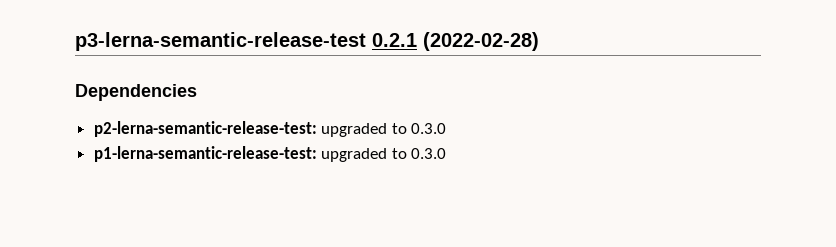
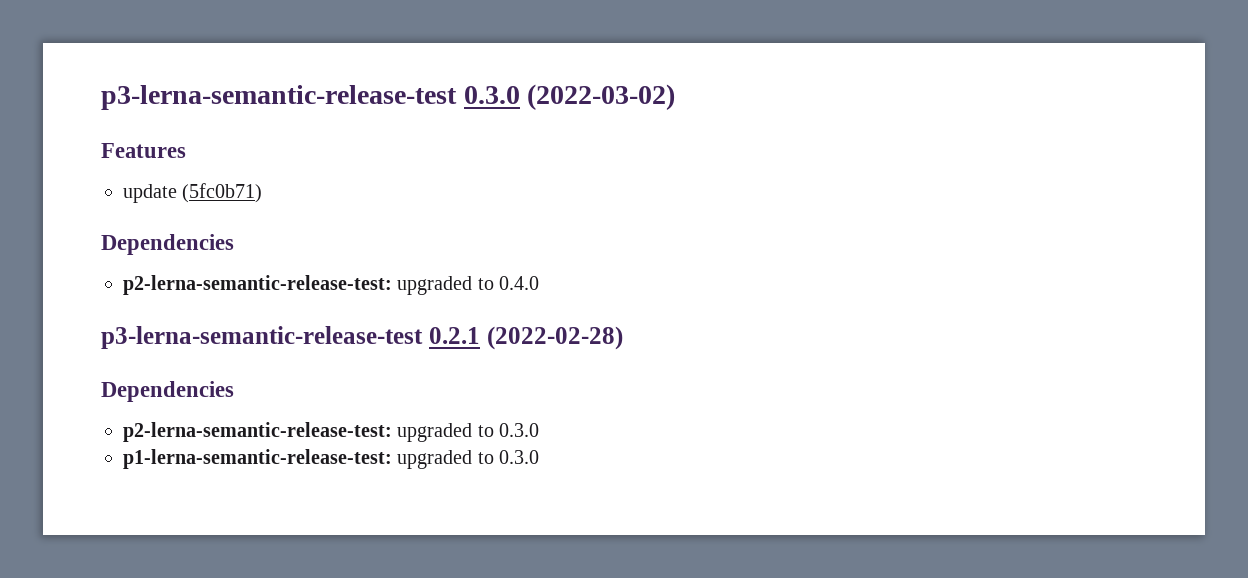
[75,32,366,51] p3-lerna-semantic-release-test -> [101,84,676,110] [101,143,186,158] [123,183,263,203] [101,234,234,255] [123,275,540,295] [101,326,423,349] p3-lerna-semantic-release-test 0.3.0 (2022-03-02) // Features // update (5fc0b71) // Dependencies // p2-lerna-semantic-release-test: upgraded to 0.4.0 // p3-lerna-semantic-release-test

